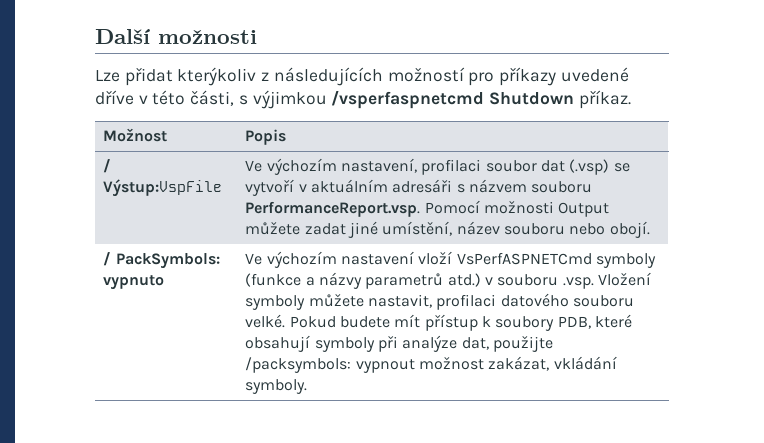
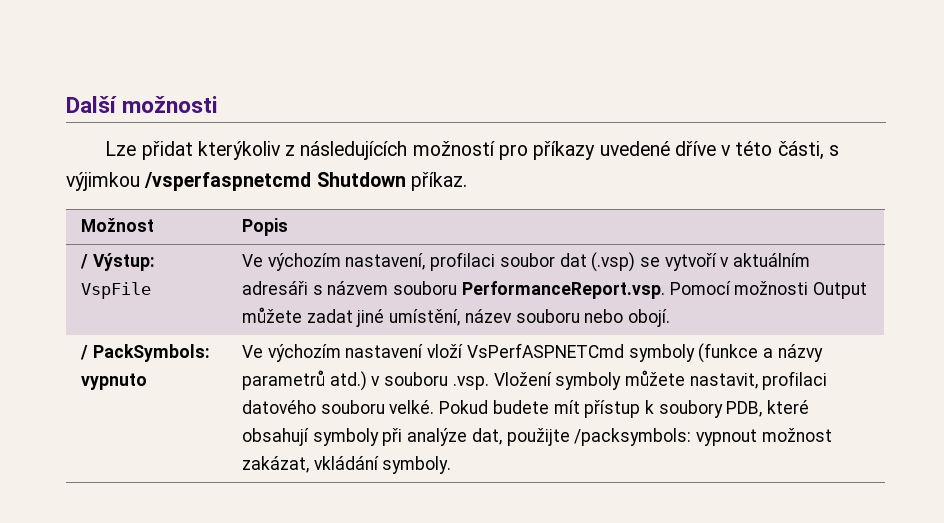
[103,179,223,197] Výstup:VspFile -> [92,253,155,271] [80,282,151,299] Výstup: VspFile

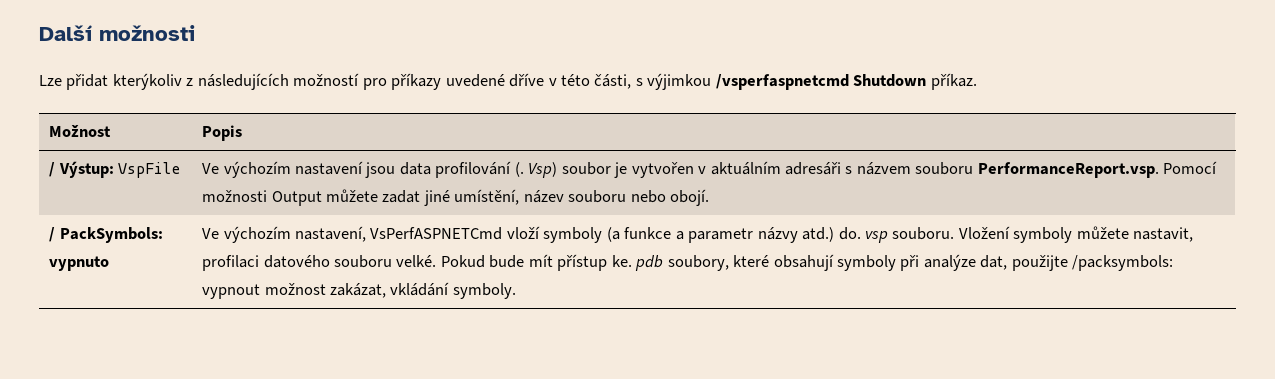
[345,252,717,272] nastavení, profilaci soubor dat (.vsp) se vytvoří -> [295,161,694,178] nastavení jsou data profilování (. Vsp) soubor je vytvořen
[345,343,823,363] [241,370,489,391] nastavení vloží VsPerfASPNETCmd symboly (funkce a názvy parametrů atd.) v souboru .vsp. -> [295,226,955,243] nastavení, VsPerfASPNETCmd vloží symboly (a funkce a parametr názvy atd.) do. vsp souboru.
[492,400,549,414] budete -> [489,255,525,268] bude
[644,400,763,418] k soubory PDB, -> [611,255,729,271] ke. pdb soubory,

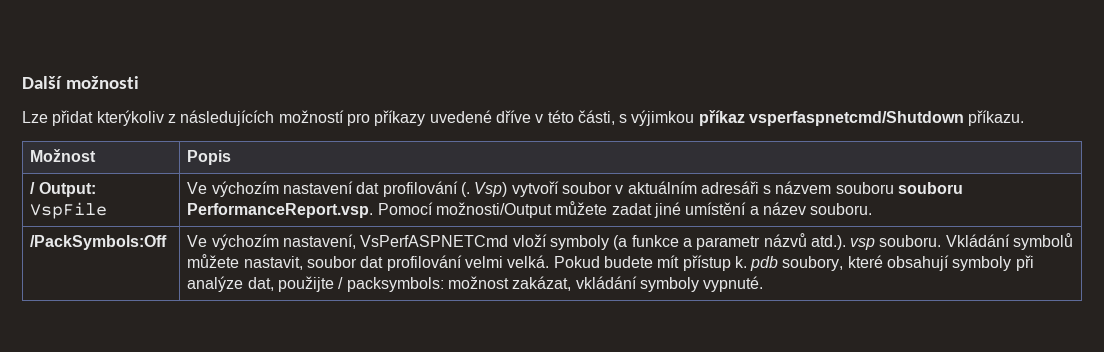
[715,73,977,90] /vsperfaspnetcmd Shutdown příkaz. -> [698,110,1025,126] příkaz vsperfaspnetcmd/Shutdown příkazu.
[58,161,114,178] Výstup: -> [38,182,96,197] Output:
[365,162,431,178] jsou data -> [356,182,380,194] dat
[561,162,694,178] soubor je vytvořen -> [511,181,612,197] vytvoří soubor
(974, 168) none -> [898,182,964,194] souboru
[202,190,322,206] možnosti Output -> [435,202,552,218] možnosti/Output
[454,189,710,206] [49,227,163,243] [49,256,110,271] umístění, název souboru nebo obojí. // / PackSymbols: vypnuto -> [685,202,873,215] [30,235,168,250] umístění a název souboru. // /PackSymbols:Off
[757,226,1194,243] [202,255,525,271] názvy atd.) do. vsp souboru. Vložení symboly můžete nastavit, profilaci datového souboru velké. Pokud bude -> [763,233,1074,250] [187,254,653,271] názvů atd.). vsp souboru. Vkládání symbolů můžete nastavit, soubor dat profilování velmi velká. Pokud budete
[611,255,632,267] ke. -> [734,256,747,268] k.
[1072,255,1174,271] [202,284,261,299] /packsymbols: vypnout -> [338,277,444,292] / packsymbols:
[452,283,516,299] symboly. -> [639,276,764,292] symboly vypnuté.

